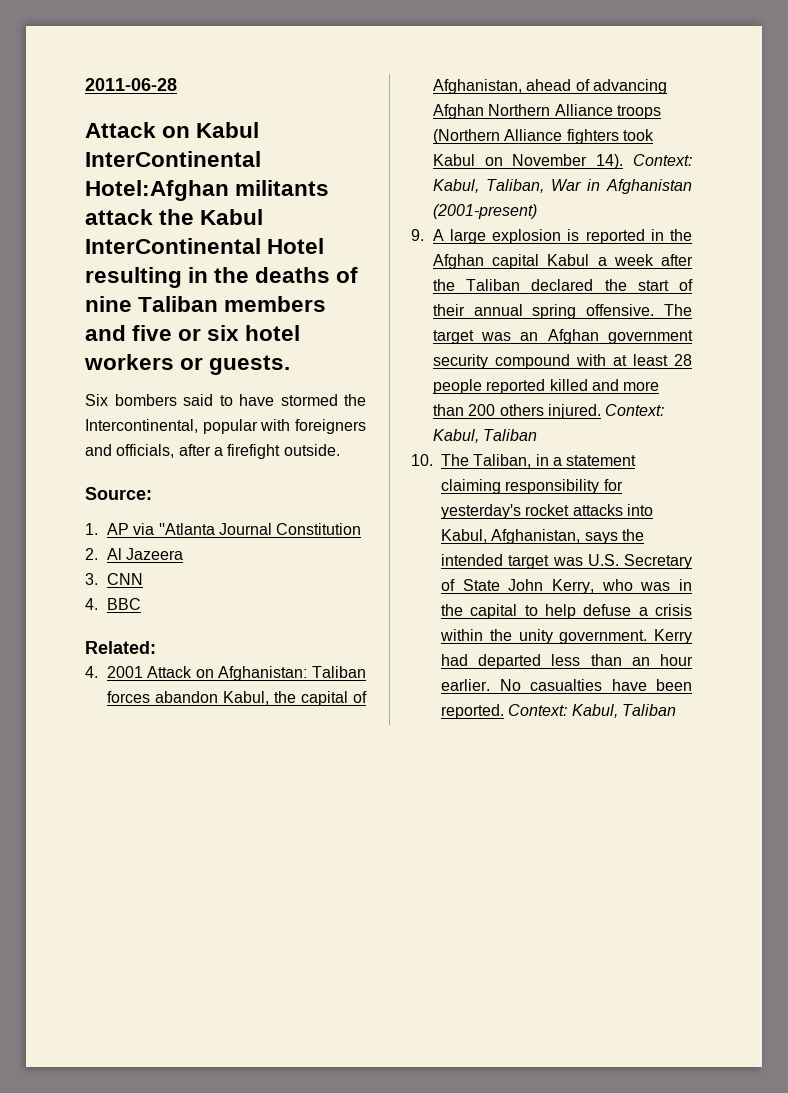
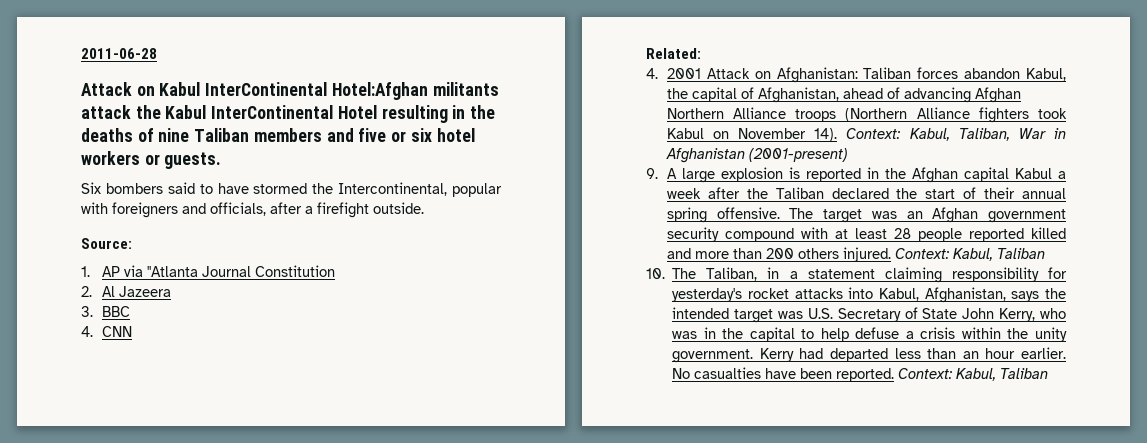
[106,573,143,585] [85,598,141,610] CNN // 4. BBC -> [101,306,130,317] [81,326,132,337] BBC // 4. CNN

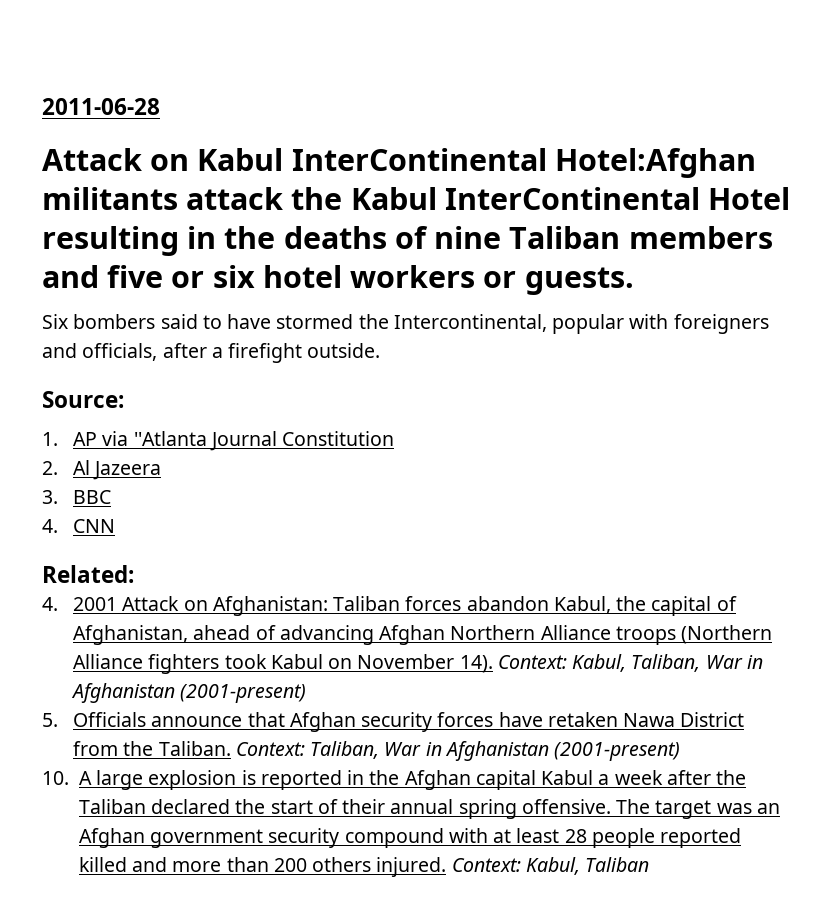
[646,168,658,179] 9. -> [42,712,745,732] [73,741,681,761] [42,771,69,785] 5. Officials announce that Afghan security forces have retaken Nawa District from the Taliban. Context: Taliban, War in Afghanistan (2001-present) // 10.
[646,267,1067,283] [672,287,1066,303] [672,307,1066,323] [672,327,1067,342] [672,347,1066,363] [672,367,1049,382] // 10. The Taliban, in a statement claiming responsibility for yesterday's rocket attacks into Kabul, Afghanistan, says the intended target was U.S. Secretary of State John Kerry, who was in the capital to help defuse a crisis within the unity government. Kerry had departed less than an hour earlier. No casualties have been reported. Context: Kabul, Taliban -> (650, 864) none

